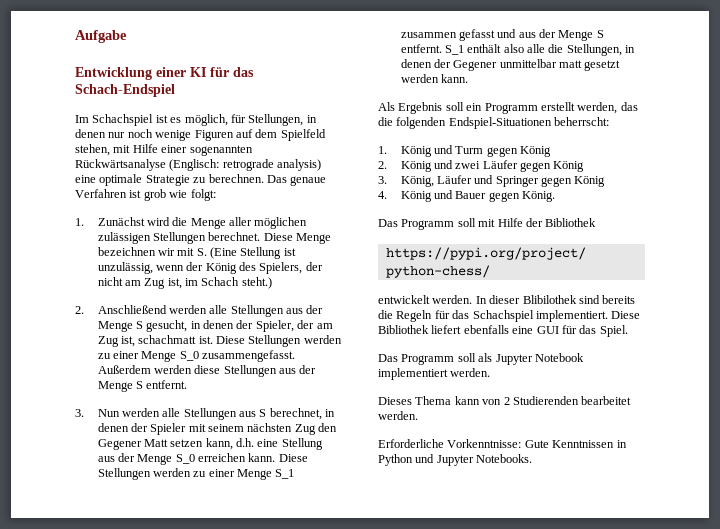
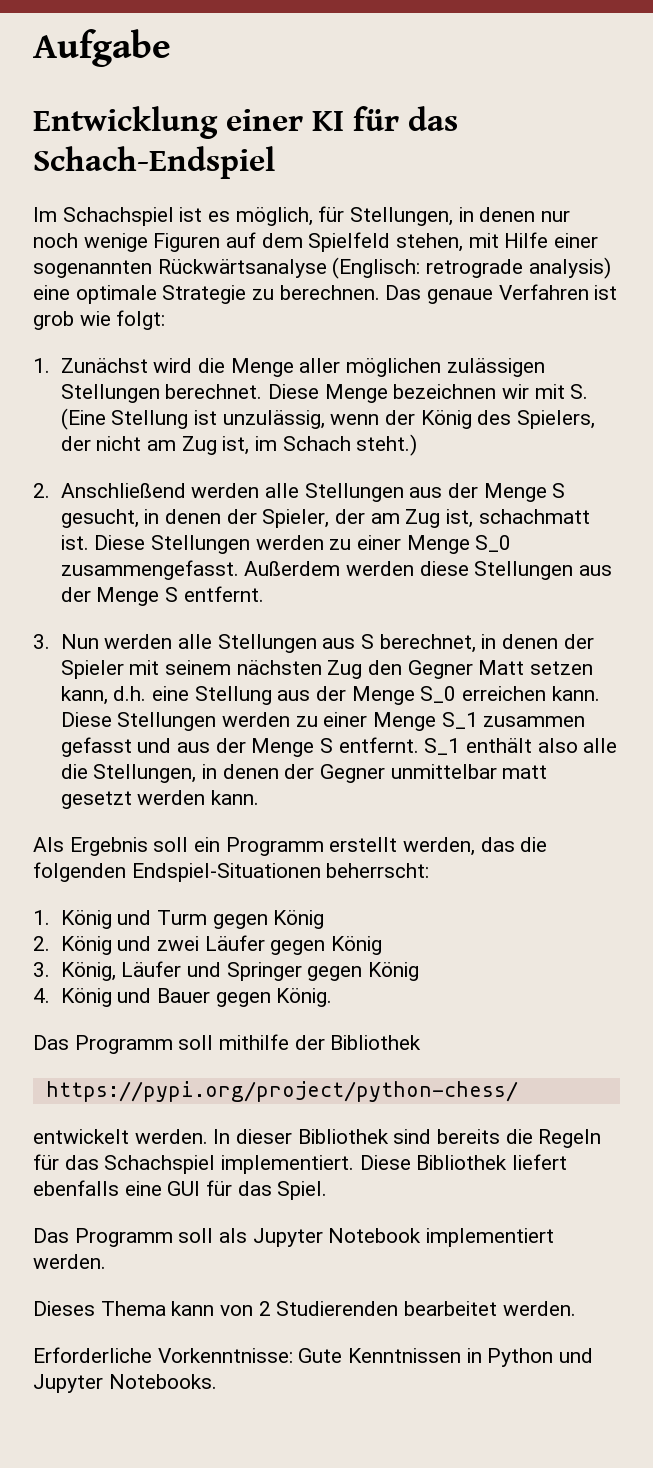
[97,439,142,450] Gegener -> [407,660,473,679] Gegner
[453,60,498,71] Gegener -> [319,764,385,783] Gegner
[478,218,523,227] mit Hilfe -> [219,1034,290,1050] mithilfe
[522,295,577,304] Blibilothek -> [297,1129,389,1144] Bibliothek

